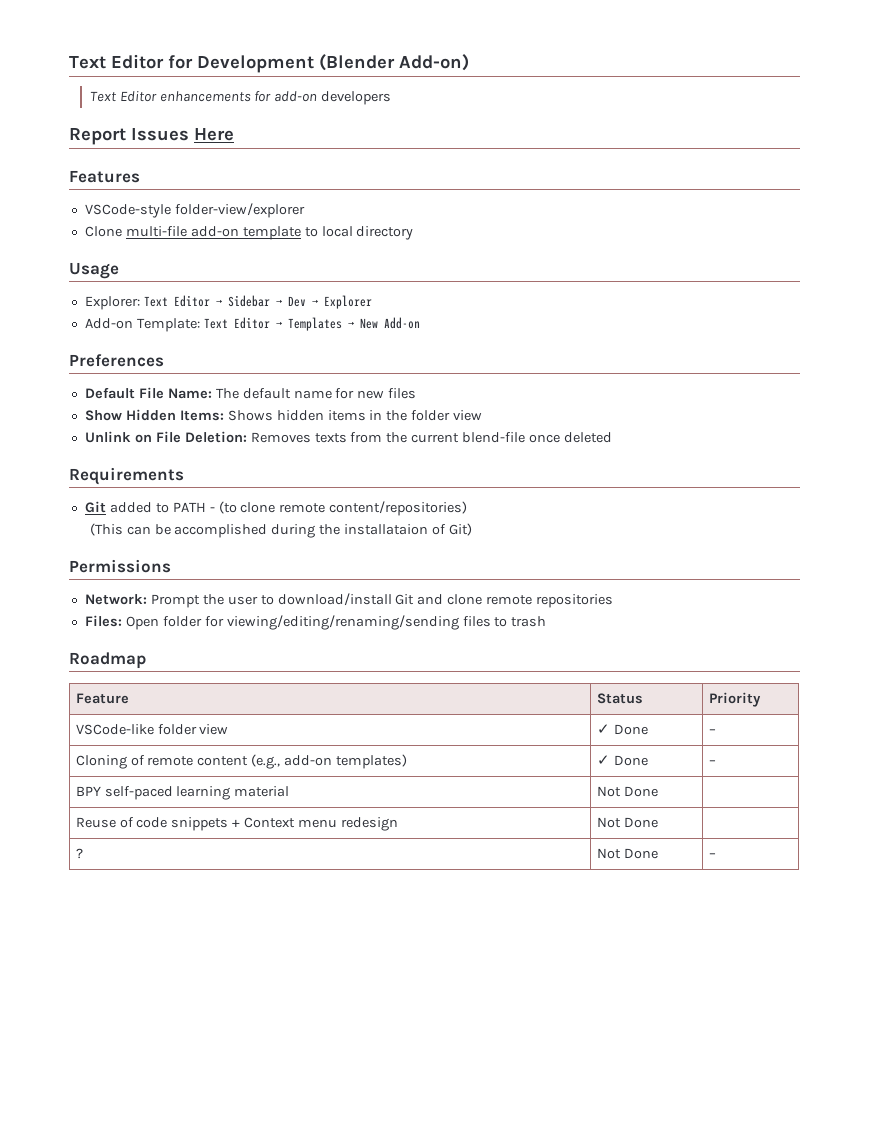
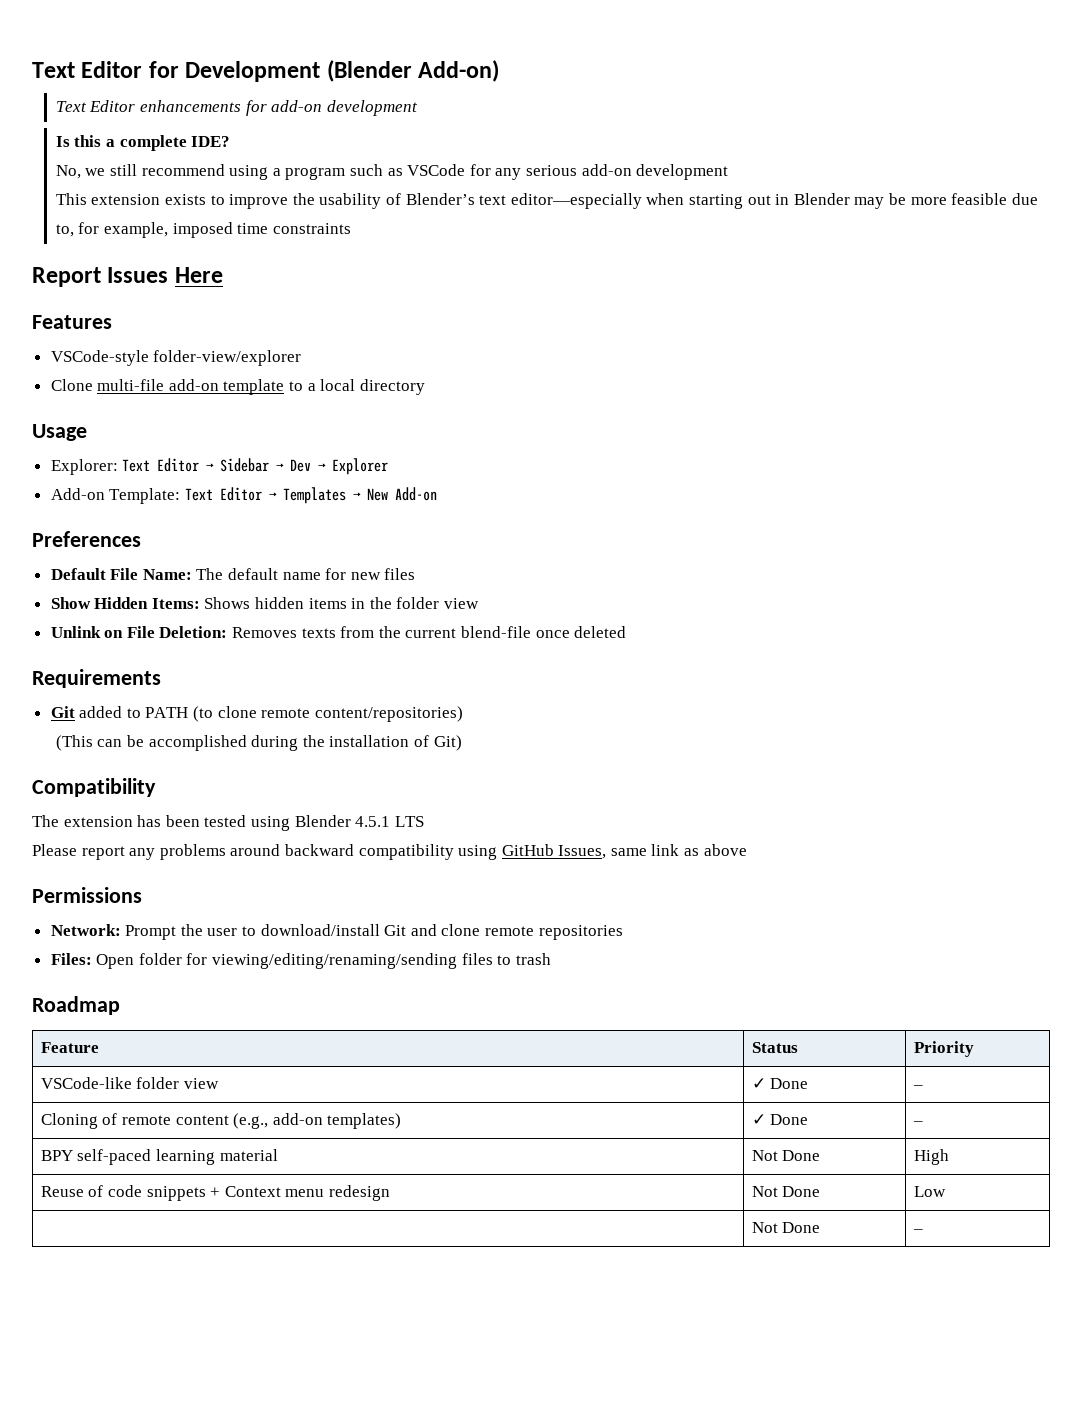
[321,91,392,105] developers -> [326,100,418,116] [55,135,231,151] [55,164,729,180] [55,193,1038,209] [55,222,351,238] development // Is this a complete IDE? // No, we still recommend using a program such as VSCode for any serious add-on development // This extension exists to improve the usability of Blender’s text editor—especially when starting out in Blender may be more feasible due to, for example, imposed time constraints
(318, 232) none -> [307,383,316,391] a
[209,507,215,512] - -> (189, 712) none
[344,524,429,535] installataion -> [329,735,410,747] installation
(473, 529) none -> [32,778,156,797] [32,815,424,831] [32,844,747,860] // Compatibility // The extension has been tested using Blender 4.5.1 LTS // Please report any problems around backward compatibility using GitHub Issues, same link as above
(658, 791) none -> [913,1149,949,1165] High
[75,848,83,859] // ? -> [913,1186,946,1197] Low //

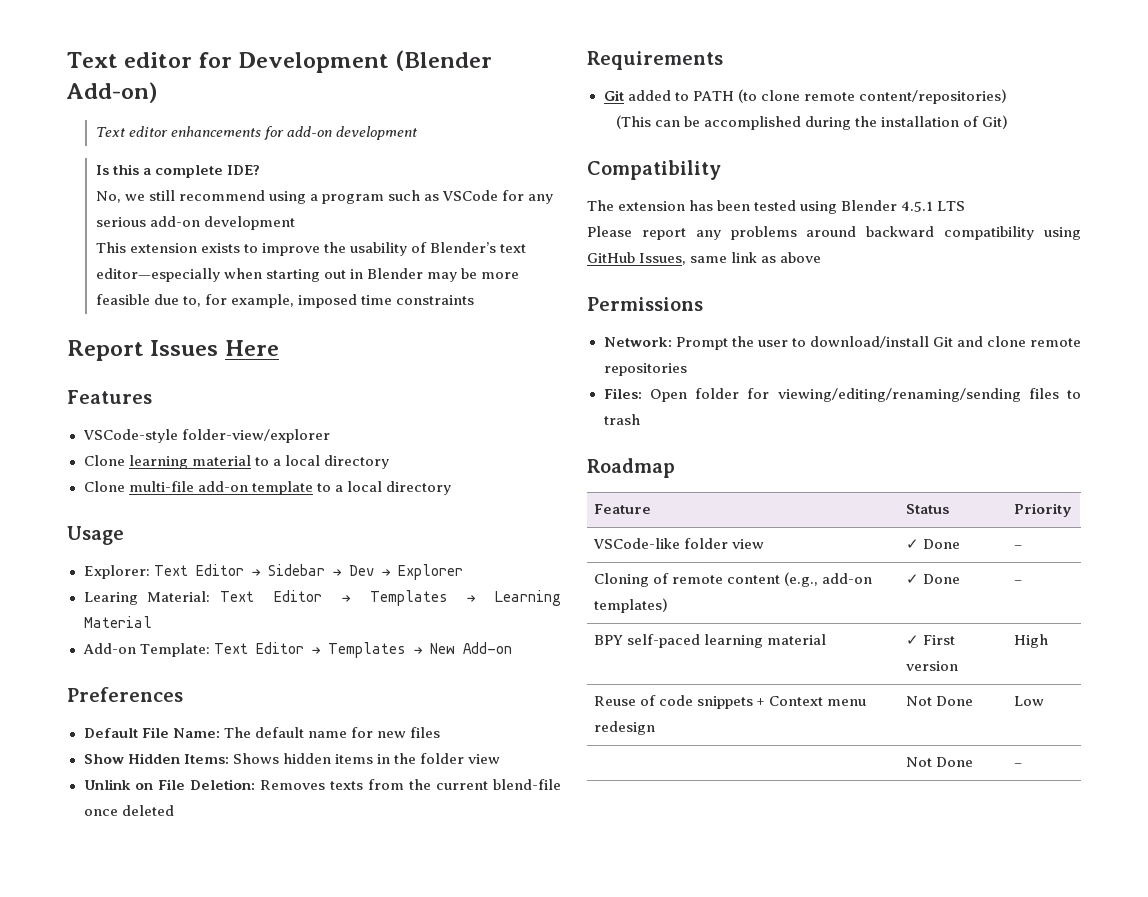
[32,61,143,78] Text Editor -> [67,52,193,68] Text editor
[89,100,136,112] Editor -> [128,126,168,137] editor
(302, 358) none -> [83,455,389,469] // Clone learning material to a local directory
(389, 466) none -> [83,590,561,606] [83,616,152,628] // Learing Material: Text Editor → Templates → Learning Material
[751,1150,821,1161] Not Done -> [905,635,955,645] [905,661,958,671] ✓ First version

